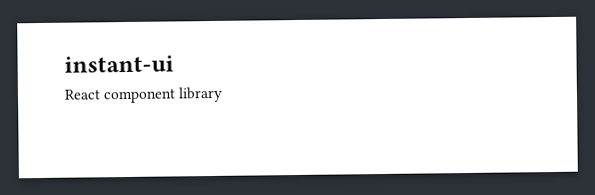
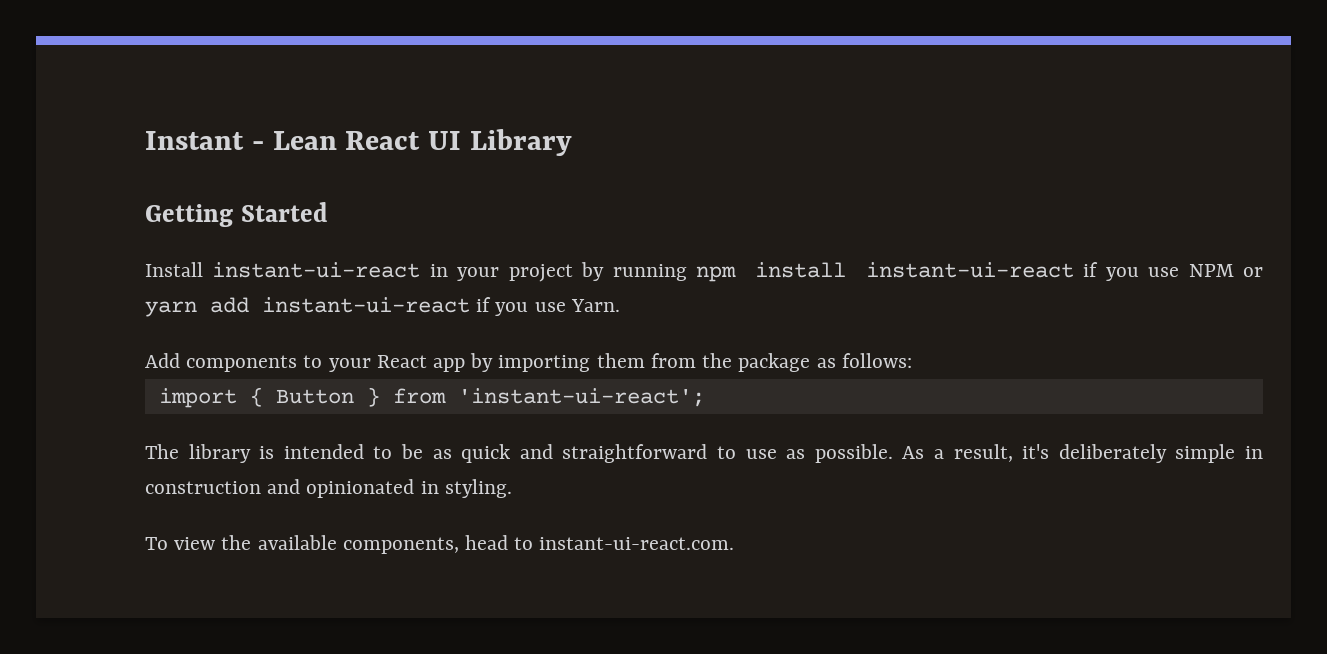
[64,55,174,73] [64,86,224,104] instant-ui // React component library -> [145,129,572,156] [145,202,328,227] [145,262,1263,282] [145,297,620,317] [145,353,912,372] [158,387,705,408] [145,444,1264,463] [145,479,512,498] [145,535,735,554] Instant - Lean React UI Library // Getting Started // Install instant-ui-react in your project by running npm install instant-ui-react if you use NPM or yarn add instant-ui-react if you use Yarn. // Add components to your React app by importing them from the package as follows: // import { Button } from 'instant-ui-react'; // The library is intended to be as quick and straightforward to use as possible. As a result, it's deliberately simple in construction and opinionated in styling. // To view the available components, head to instant-ui-react.com.

